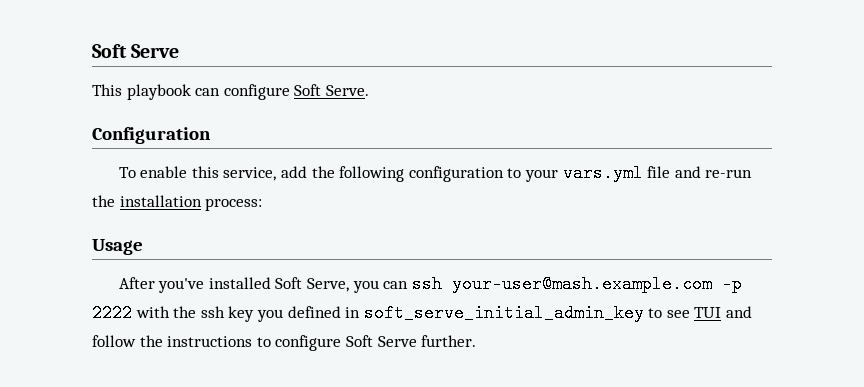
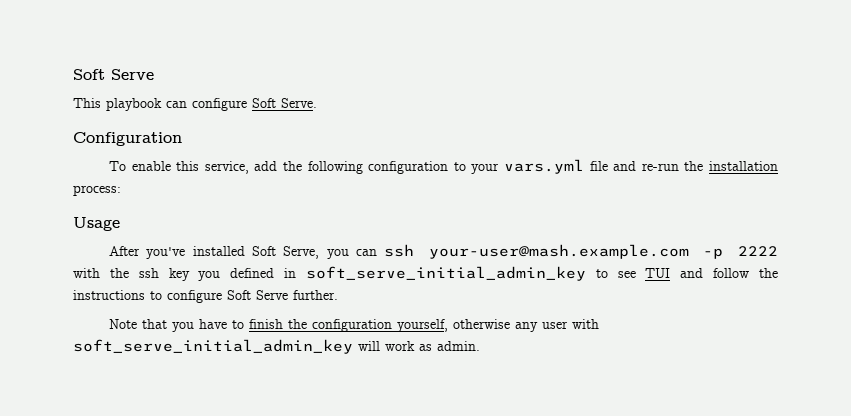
(477, 341) none -> [108,319,599,332] [73,339,480,354] // Note that you have to finish the configuration yourself, otherwise any user with soft_serve_initial_admin_key will work as admin.

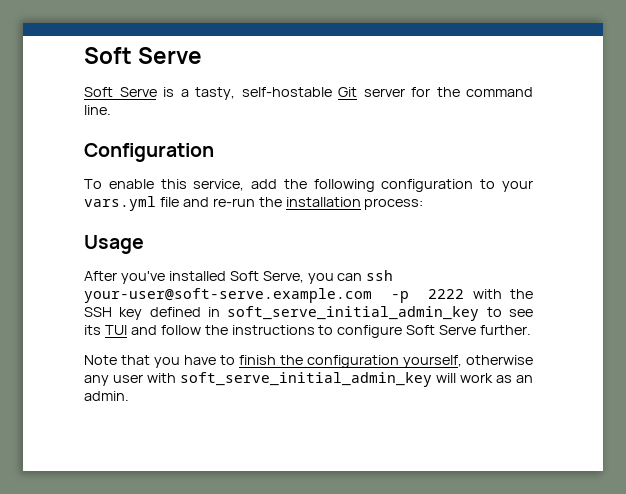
[73,98,317,111] This playbook can configure Soft Serve. -> [84,87,533,100] [84,105,111,115] Soft Serve is a tasty, self-hostable Git server for the command line.
[428,244,689,259] your-user@mash.example.com -> [84,288,372,303] your-user@soft-serve.example.com
[138,268,221,281] ssh key you -> [84,307,143,320] SSH key
(636, 274) none -> [84,325,101,335] its
(432, 347) none -> [516,375,533,383] an

